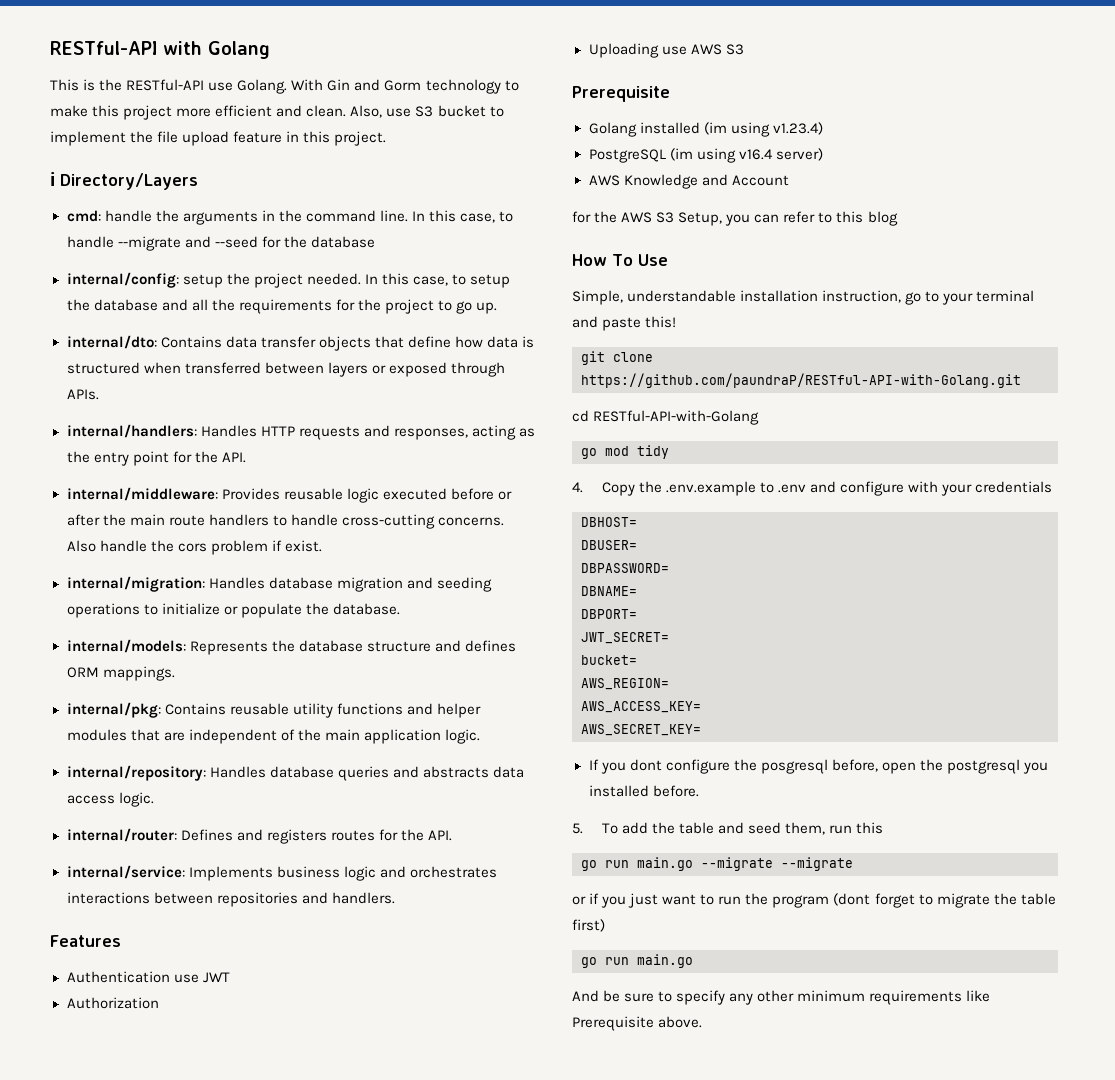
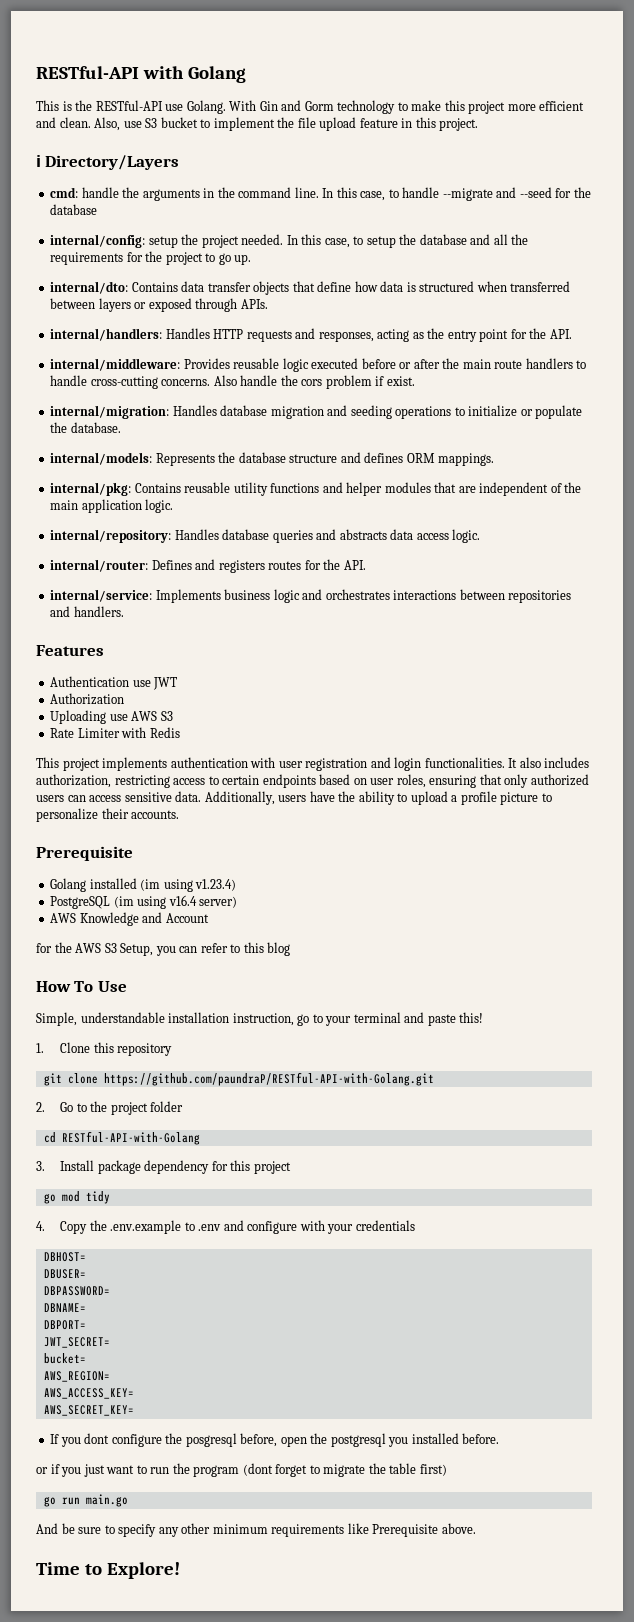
(744, 49) none -> [50,727,180,738] [36,757,590,771] [36,774,589,788] [36,791,552,805] [36,808,180,822] // Rate Limiter with Redis // This project implements authentication with user registration and login functionalities. It also includes authorization, restricting access to certain endpoints based on user roles, ensuring that only authorized users can access sensitive data. Additionally, users have the ability to upload a profile picture to personalize their accounts.
(677, 322) none -> [36,1042,173,1056] // 1. Clone this repository
[572,410,760,425] cd RESTful-API-with-Golang -> [36,1101,184,1115] [43,1131,200,1145] [36,1160,291,1174] 2. Go to the project folder // cd RESTful-API-with-Golang // 3. Install package dependency for this project
[572,822,883,835] [581,857,853,871] // 5. To add the table and seed them, run this // go run main.go --migrate --migrate -> (500, 1438) none
(703, 1022) none -> [36,1562,180,1579] // Time to Explore!

